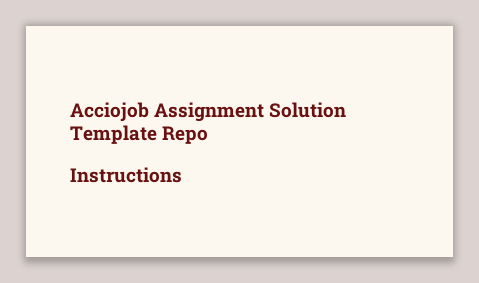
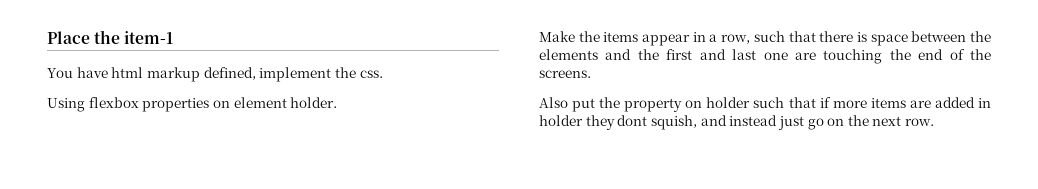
[70,102,347,122] [70,125,209,144] [70,167,182,183] Acciojob Assignment Solution Template Repo // Instructions -> [47,30,174,44] [47,67,383,82] [47,97,338,112] [539,31,991,46] [539,49,991,64] [539,70,591,78] [539,97,991,112] [539,115,935,130] Place the item-1 // You have html markup defined, implement the css. // Using flexbox properties on element holder. // Make the items appear in a row, such that there is space between the elements and the first and last one are touching the end of the screens. // Also put the property on holder such that if more items are added in holder they dont squish, and instead just go on the next row.

